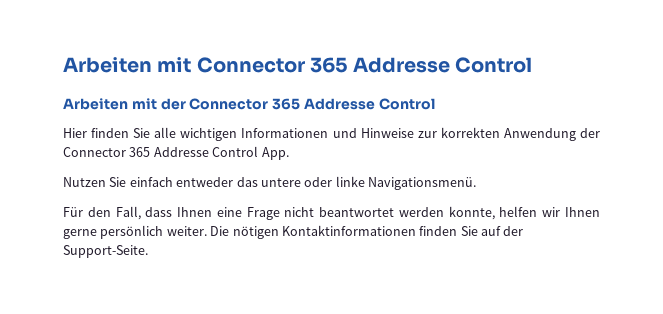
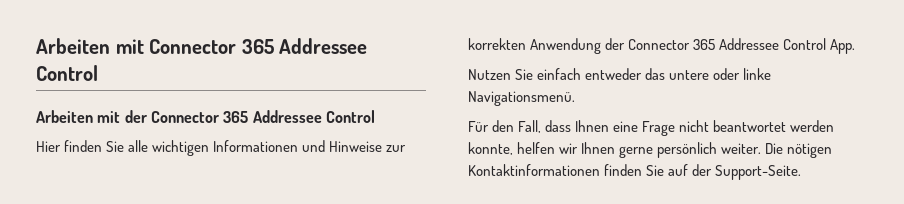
[353,57,451,73] Addresse -> [279,38,368,54] Addressee
[303,98,375,110] Addresse -> [252,110,322,123] Addressee
[153,147,209,157] Addresse -> [719,38,780,50] Addressee

